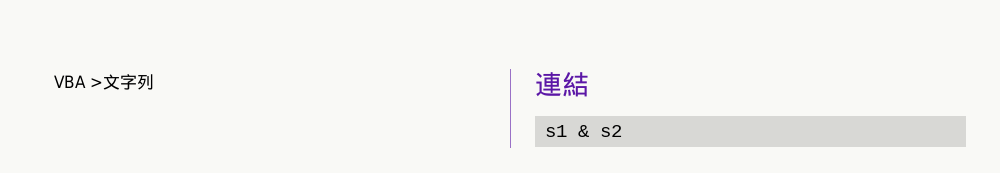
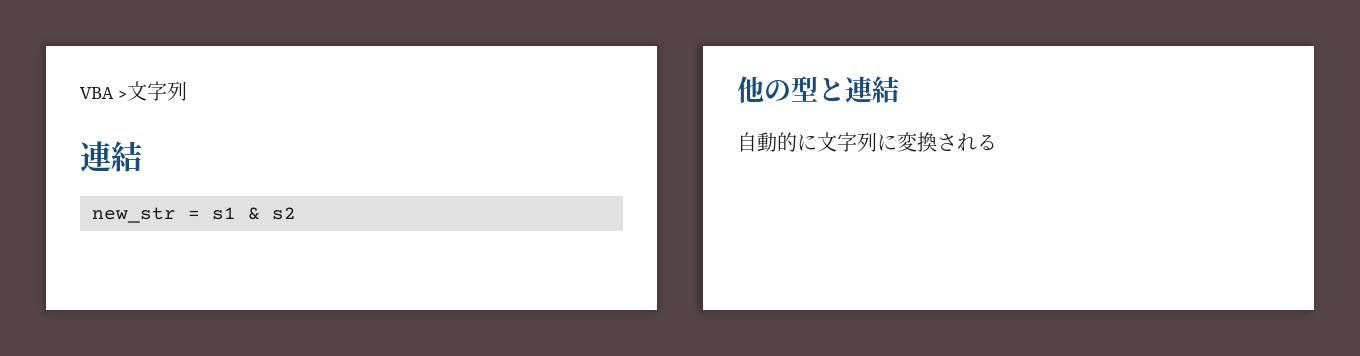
(589, 84) none -> [92,207,200,223] new_str =
(623, 131) none -> [737,76,899,103] [737,132,997,152] // 他の型と連結 // 自動的に文字列に変換される

